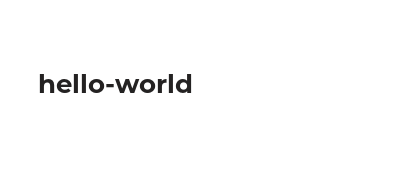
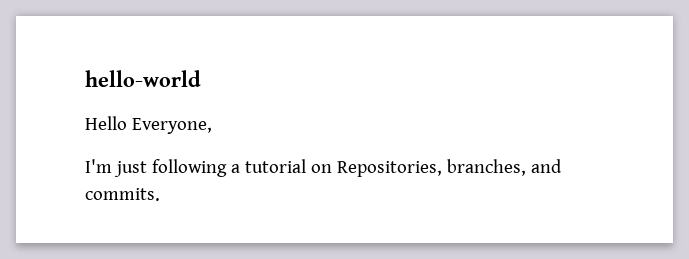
(193, 83) none -> [85,116,212,134] [85,159,562,177] [85,188,160,201] // Hello Everyone, // I'm just following a tutorial on Repositories, branches, and commits.

